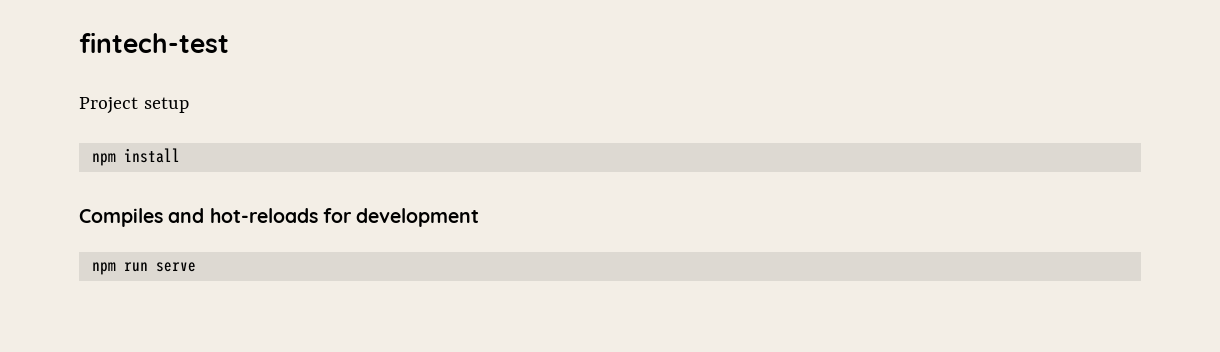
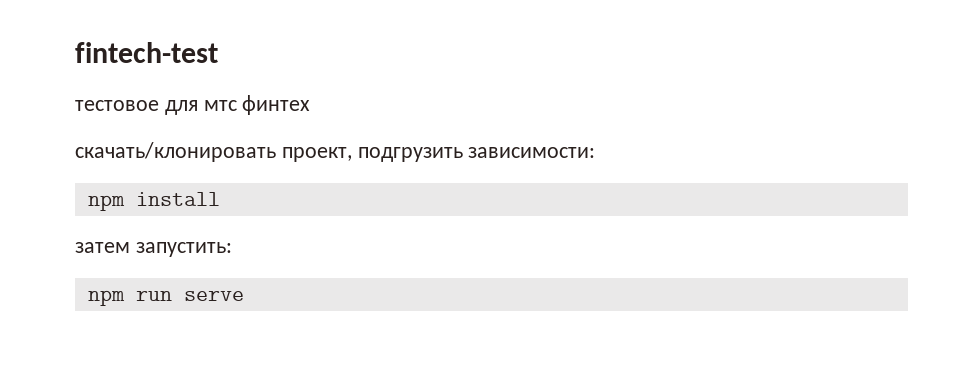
[79,97,189,114] [91,148,180,166] [79,208,480,227] Project setup // npm install // Compiles and hot-reloads for development -> [75,95,311,115] [75,142,596,162] [87,192,220,211] [75,242,232,257] тестовое для мтс финтех // скачать/клонировать проект, подгрузить зависимости: // npm install // затем запустить:

